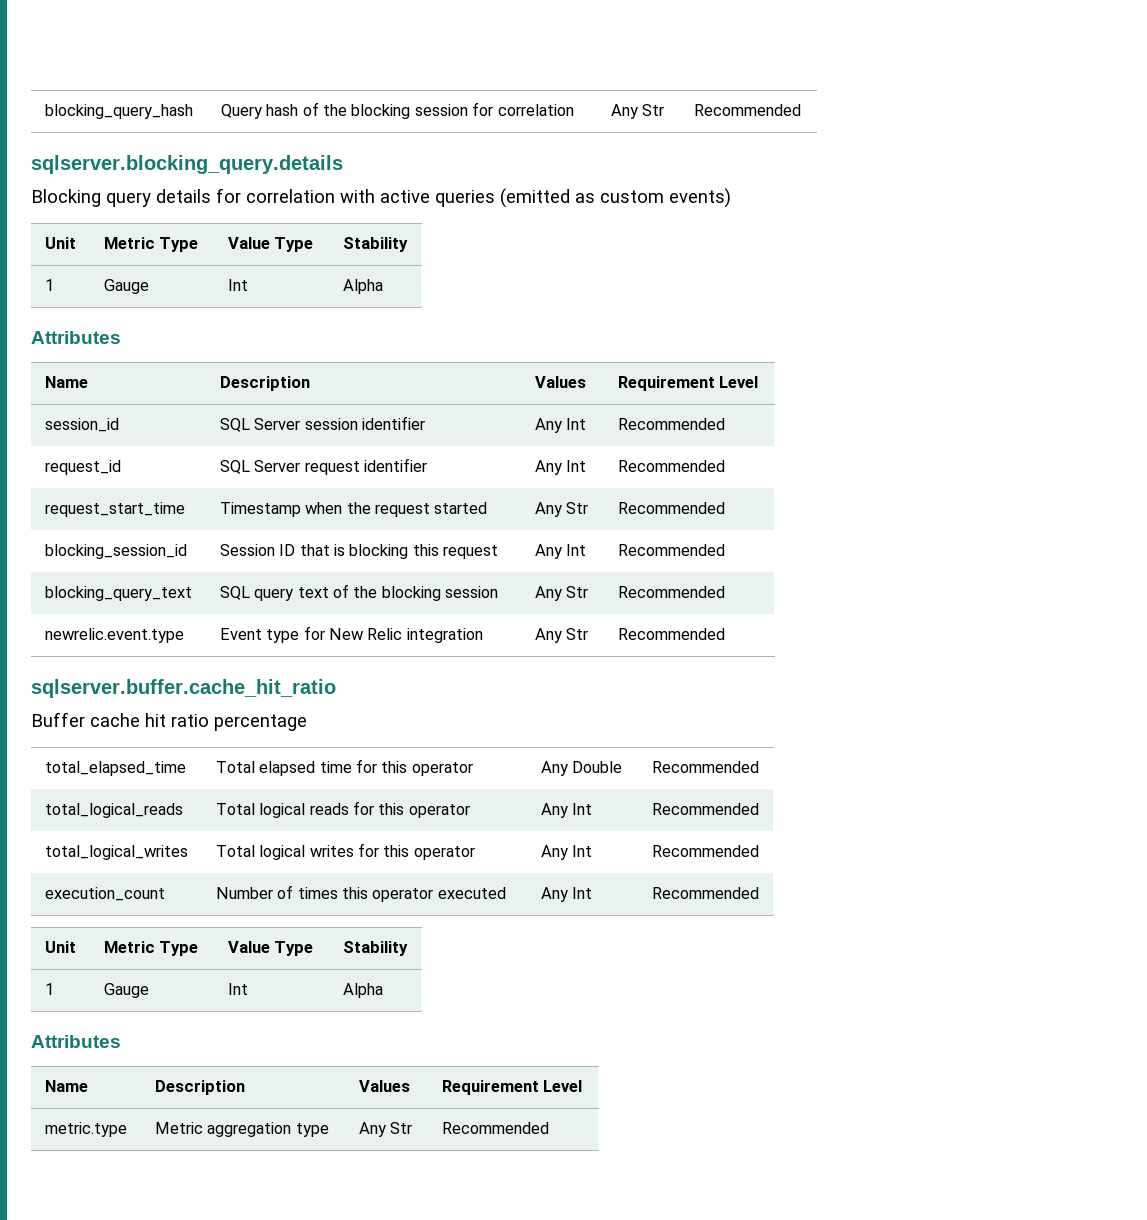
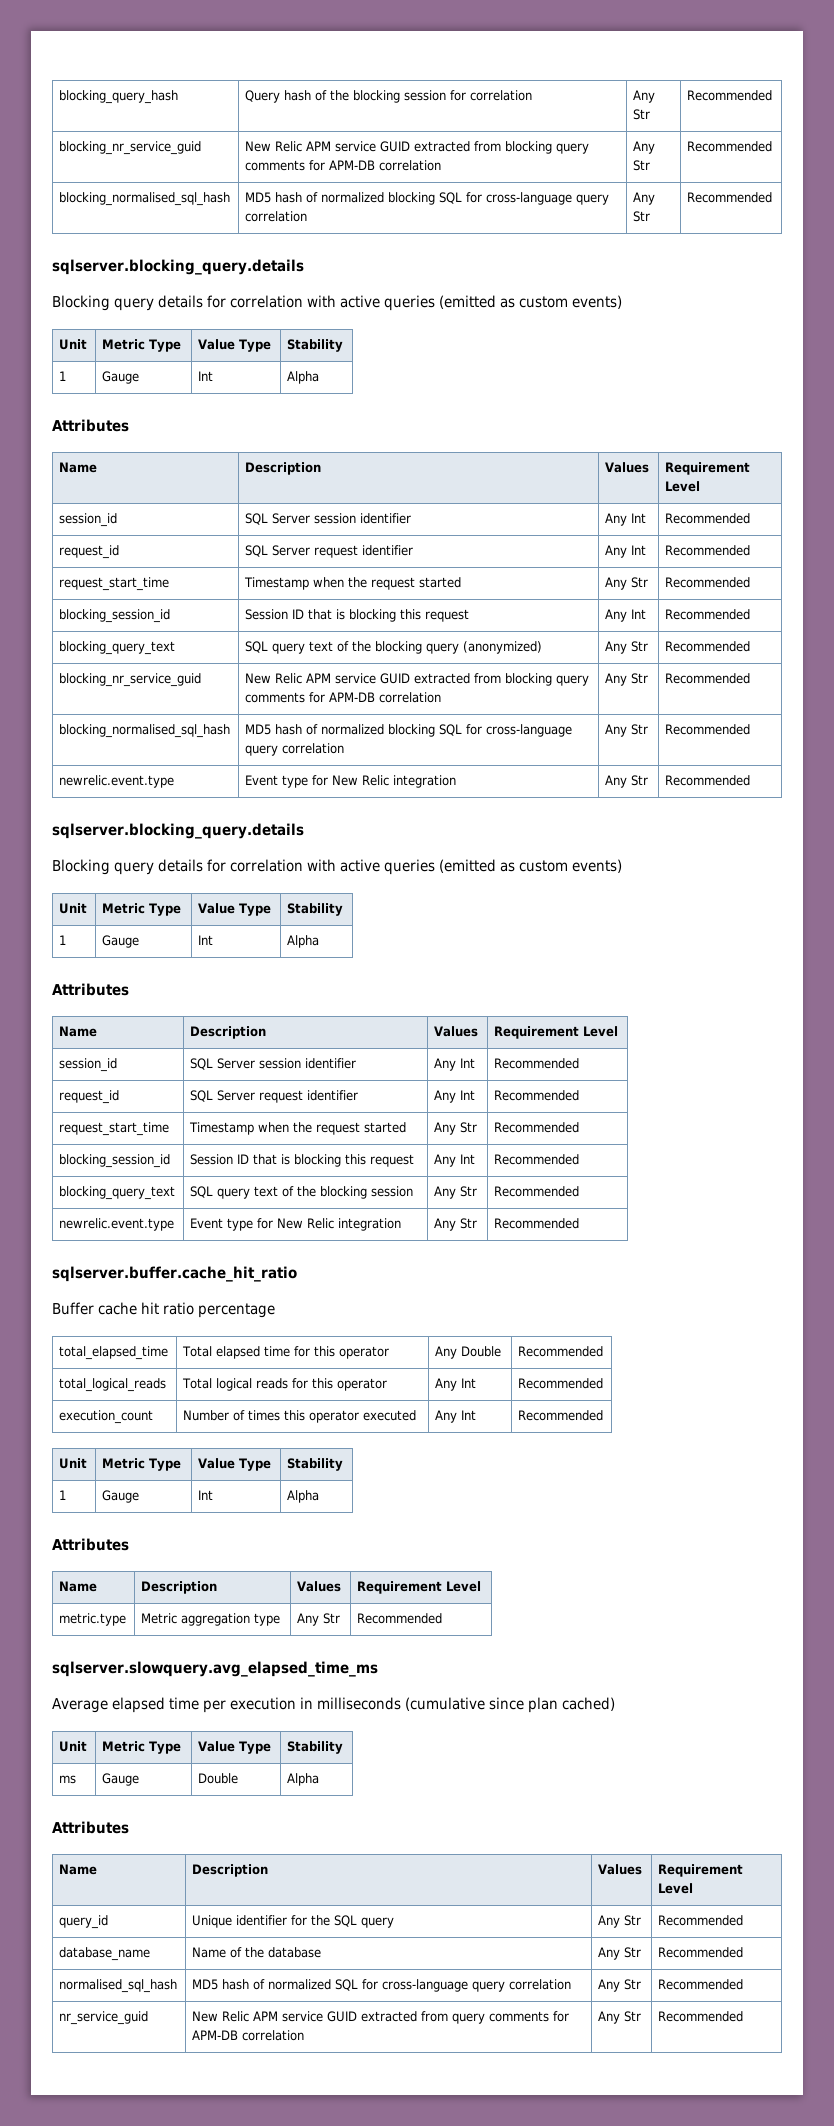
(801, 110) none -> [59,141,202,155] [245,141,590,154] [245,160,442,171] [633,141,656,154] [633,160,651,171] [687,141,773,152] [59,192,231,206] [245,192,610,205] [245,211,308,222] [633,192,656,205] [633,211,651,222] [687,192,773,203] [52,259,304,275] [52,295,622,311] [59,339,88,350] [102,339,182,352] [198,339,272,352] [287,339,344,352] [59,371,67,381] [102,371,140,384] [198,371,214,381] [287,371,320,384] [52,419,129,432] [59,462,98,473] [245,462,322,475] [605,462,650,473] [665,462,751,475] [665,481,701,492] [59,513,118,527] [245,513,412,525] [605,513,647,526] [665,513,751,524] [59,545,120,559] [245,545,414,558] [605,545,647,558] [665,545,751,556] [59,577,170,591] [244,577,462,590] [605,577,649,590] [665,577,751,588] [59,609,171,623] [245,609,470,622] [605,609,647,622] [665,609,751,620] [59,641,176,655] [245,641,543,654] [605,641,649,654] [665,641,751,652] [59,673,202,687] [245,673,590,686] [245,692,442,703] [605,673,649,686] [665,673,751,684] [59,724,231,738] [245,724,573,737] [245,743,345,756] [605,724,649,737] [665,724,751,735] [59,775,175,788] [245,775,457,788] [605,775,649,788] [665,775,751,786] // blocking_nr_service_guid | New Relic APM service GUID extracted from blocking query comments for APM-DB correlation | Any Str | Recommended // blocking_normalised_sql_hash | MD5 hash of normalized blocking SQL for cross-language query correlation | Any Str | Recommended // sqlserver.blocking_query.details // Blocking query details for correlation with active queries (emitted as custom events) // Unit | Metric Type | Value Type | Stability // 1 | Gauge | Int | Alpha // Attributes // Name | Description | Values | Requirement Level // session_id | SQL Server session identifier | Any Int | Recommended // request_id | SQL Server request identifier | Any Int | Recommended // request_start_time | Timestamp when the request started | Any Str | Recommended // blocking_session_id | Session ID that is blocking this request | Any Int | Recommended // blocking_query_text | SQL query text of the blocking query (anonymized) | Any Str | Recommended // blocking_nr_service_guid | New Relic APM service GUID extracted from blocking query comments for APM-DB correlation | Any Str | Recommended // blocking_normalised_sql_hash | MD5 hash of normalized blocking SQL for cross-language query correlation | Any Str | Recommended // newrelic.event.type | Event type for New Relic integration | Any Str | Recommended
[44,845,188,860] [215,843,475,860] [540,845,593,860] [651,845,759,857] // total_logical_writes | Total logical writes for this operator | Any Int | Recommended -> (604, 1383) none
(549, 1128) none -> [52,1661,378,1677] [52,1697,615,1713] [59,1741,88,1752] [102,1741,182,1754] [198,1741,272,1754] [287,1741,344,1754] [59,1775,77,1784] [102,1773,140,1786] [198,1773,239,1784] [287,1773,320,1786] [52,1821,129,1834] [59,1864,98,1875] [192,1864,269,1877] [598,1864,643,1875] [658,1864,744,1877] [658,1883,694,1894] [59,1915,109,1929] [192,1915,395,1928] [598,1915,642,1928] [658,1915,744,1926] [59,1947,151,1961] [192,1947,322,1958] [598,1947,642,1960] [658,1947,744,1958] [59,1979,178,1993] [192,1979,572,1992] [598,1979,642,1992] [658,1979,744,1990] [59,2011,149,2025] [192,2011,570,2024] [192,2030,305,2041] [598,2011,642,2024] [658,2011,744,2022] // sqlserver.slowquery.avg_elapsed_time_ms // Average elapsed time per execution in milliseconds (cumulative since plan cached) // Unit | Metric Type | Value Type | Stability // ms | Gauge | Double | Alpha // Attributes // Name | Description | Values | Requirement Level // query_id | Unique identifier for the SQL query | Any Str | Recommended // database_name | Name of the database | Any Str | Recommended // normalised_sql_hash | MD5 hash of normalized SQL for cross-language query correlation | Any Str | Recommended // nr_service_guid | New Relic APM service GUID extracted from query comments for APM-DB correlation | Any Str | Recommended

